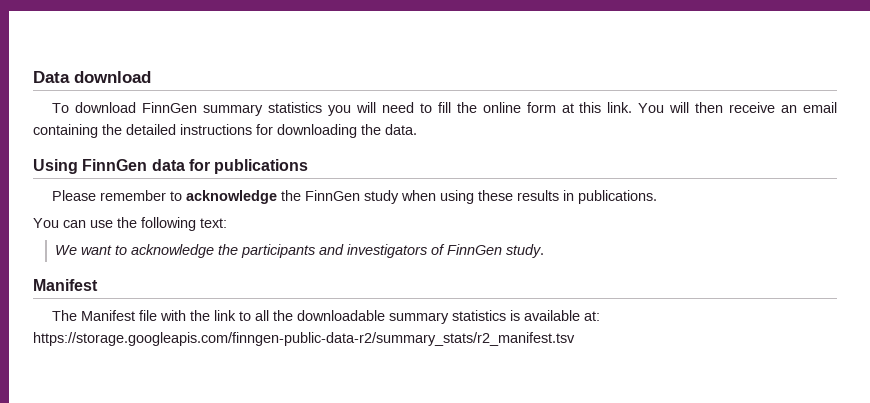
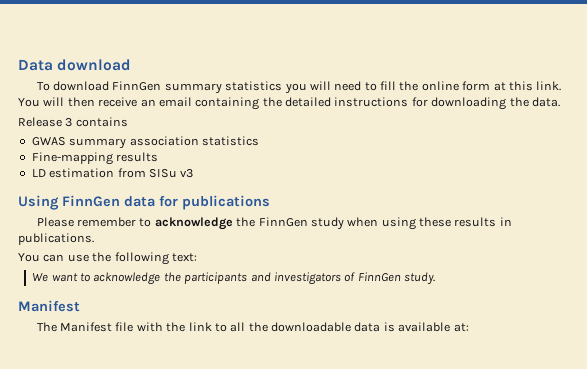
(417, 129) none -> [18,117,128,127] [31,136,259,149] [31,152,159,165] [31,168,194,178] // Release 3 contains // GWAS summary association statistics // Fine-mapping results // LD estimation from SISu v3
[389,310,507,324] summary statistics -> [354,322,381,332] data
[33,332,575,346] https://storage.googleapis.com/finngen-public-data-r2/summary_stats/r2_manifest.tsv -> (469, 327) none

